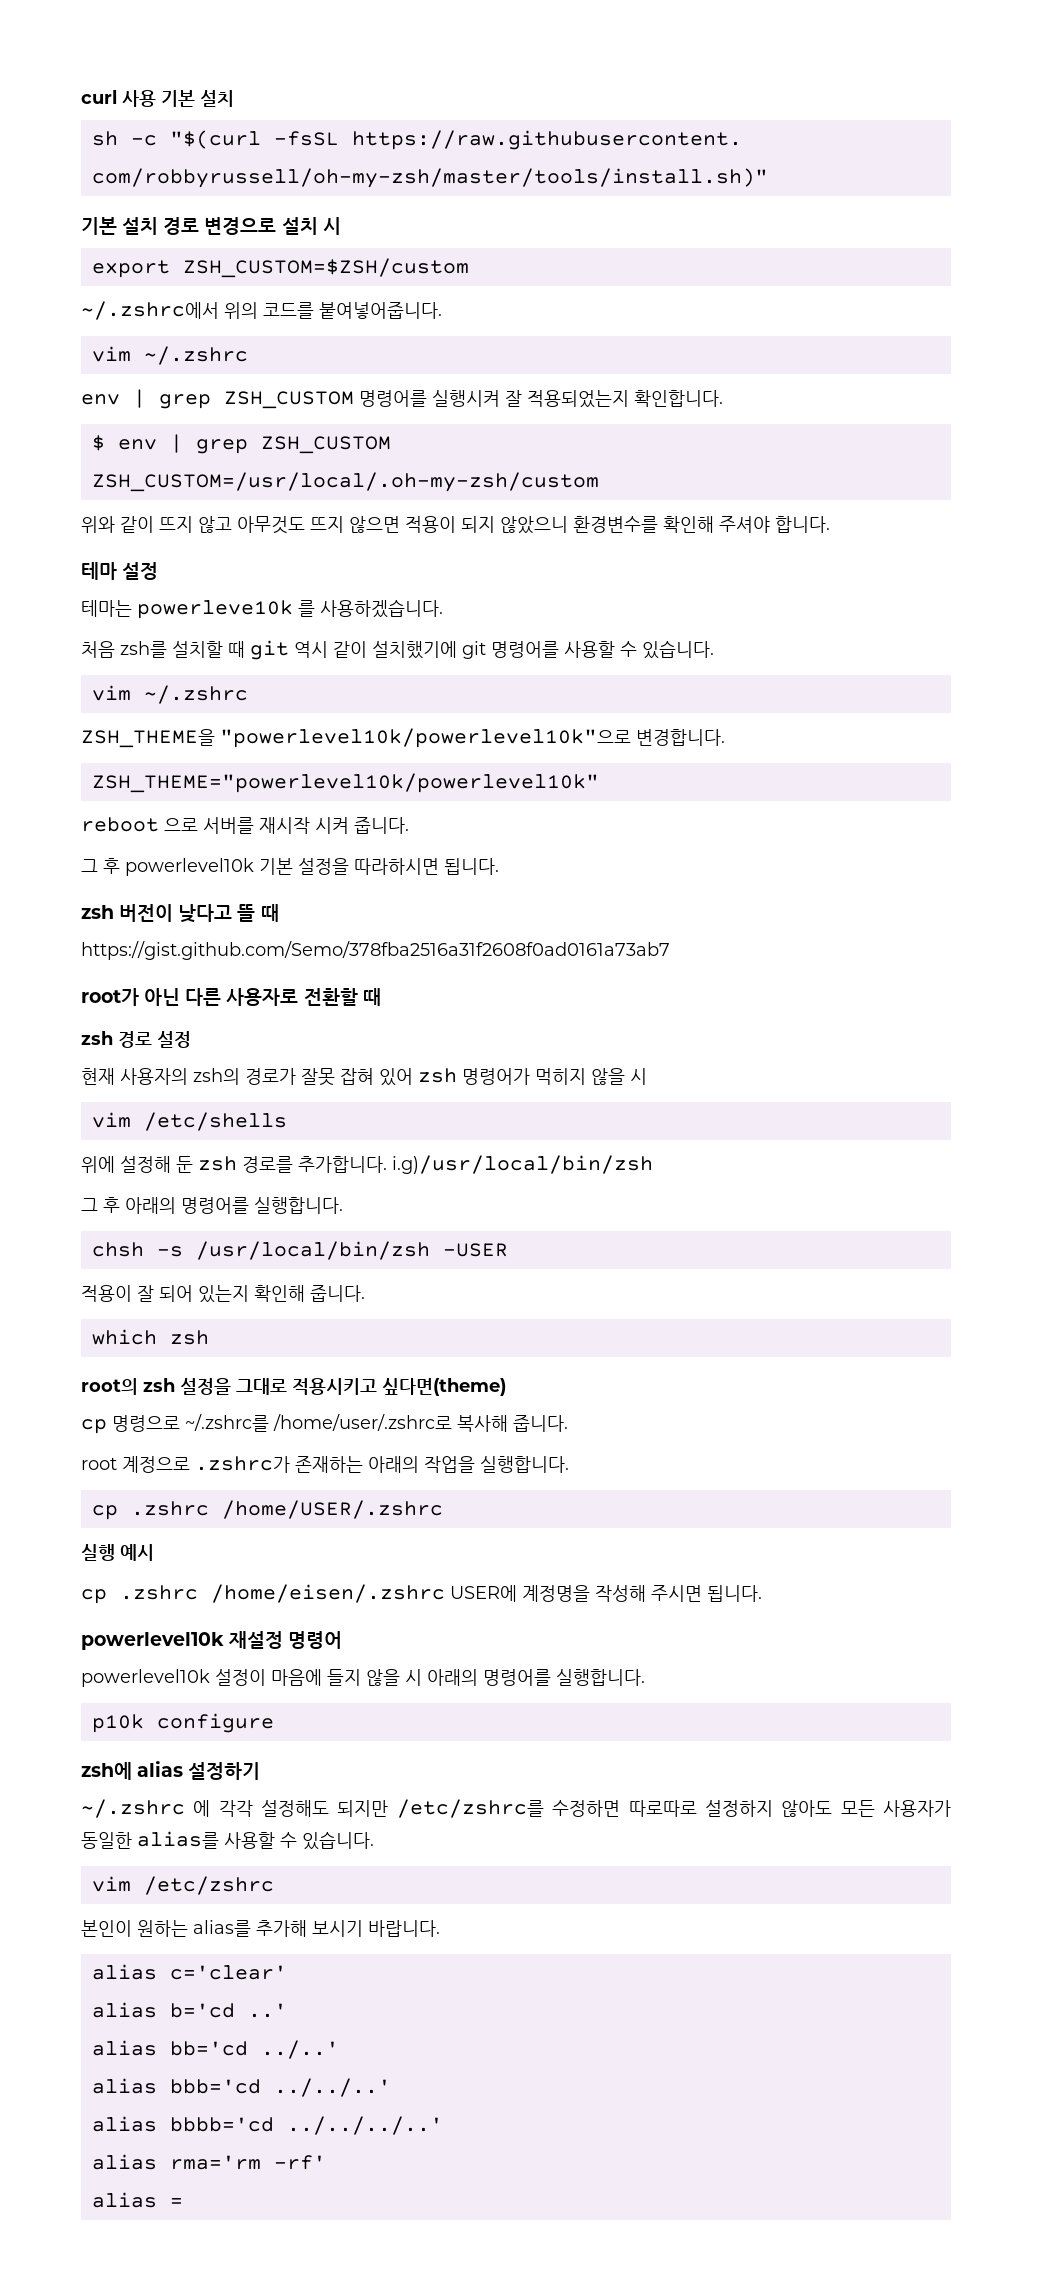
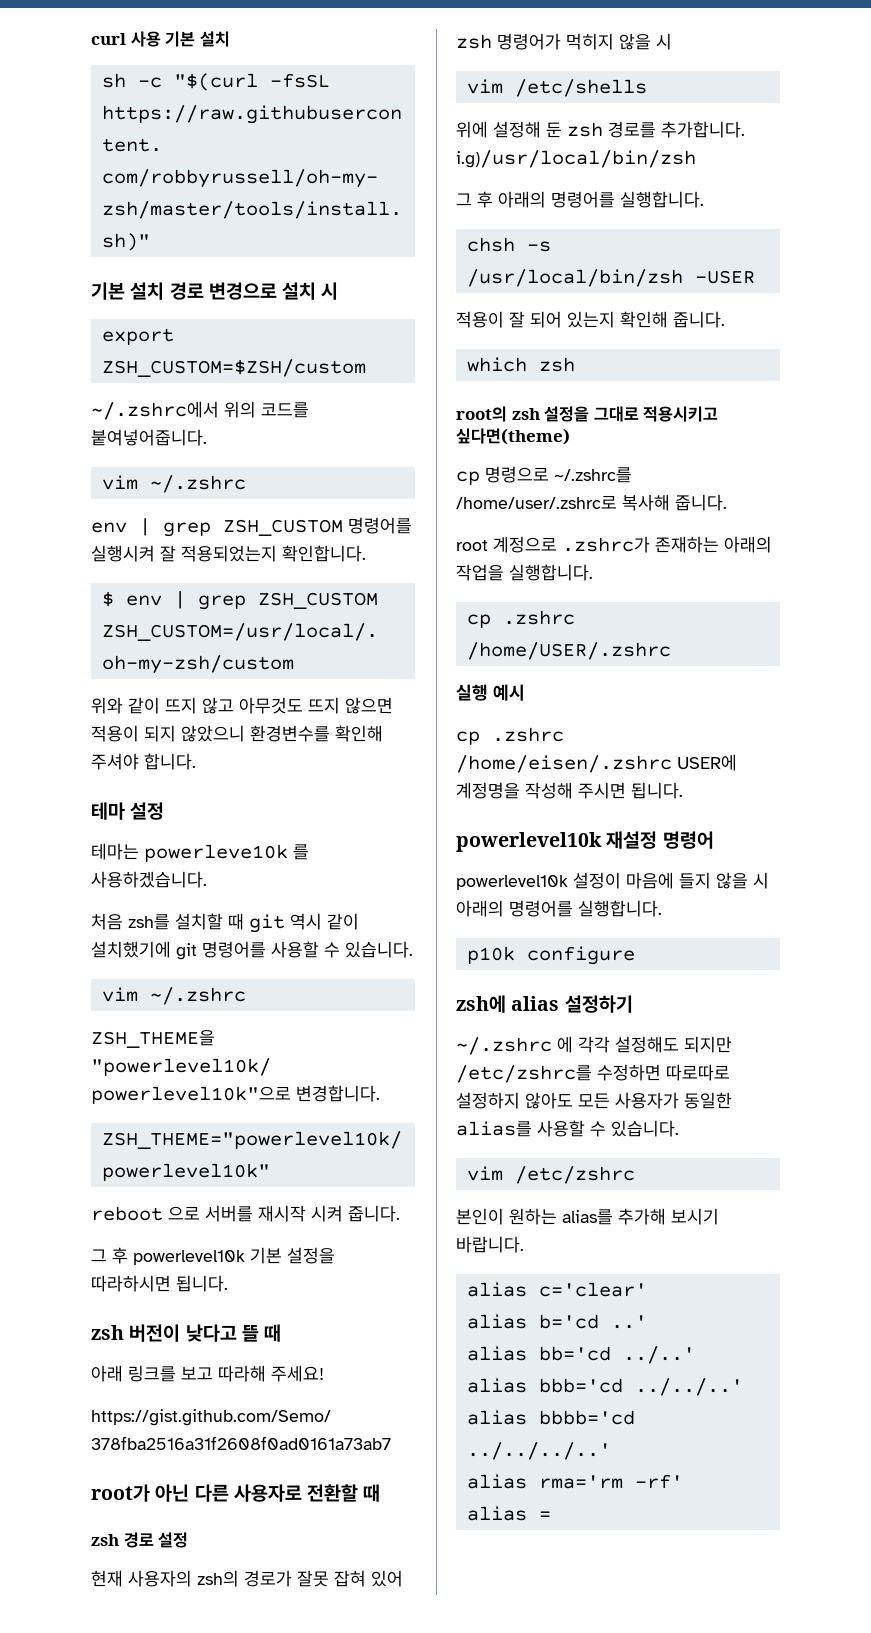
(279, 913) none -> [91,1365,324,1382] // 아래 링크를 보고 따라해 주세요!

